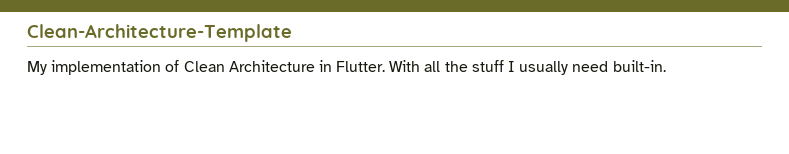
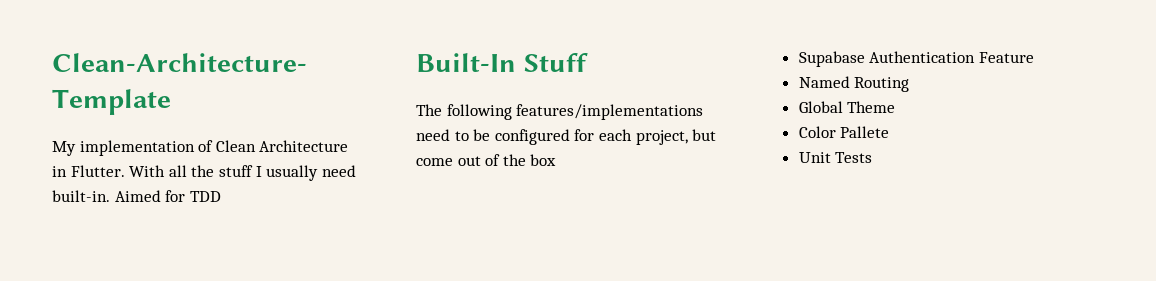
(666, 66) none -> [114,190,221,202] [416,53,588,72] [416,104,704,120] [416,129,717,145] [416,154,557,166] [798,51,1034,67] [798,76,910,92] [798,101,896,113] [798,126,890,138] [798,152,873,163] Aimed for TDD // Built-In Stuff // The following features/implementations need to be configured for each project, but come out of the box // Supabase Authentication Feature // Named Routing // Global Theme // Color Pallete // Unit Tests

